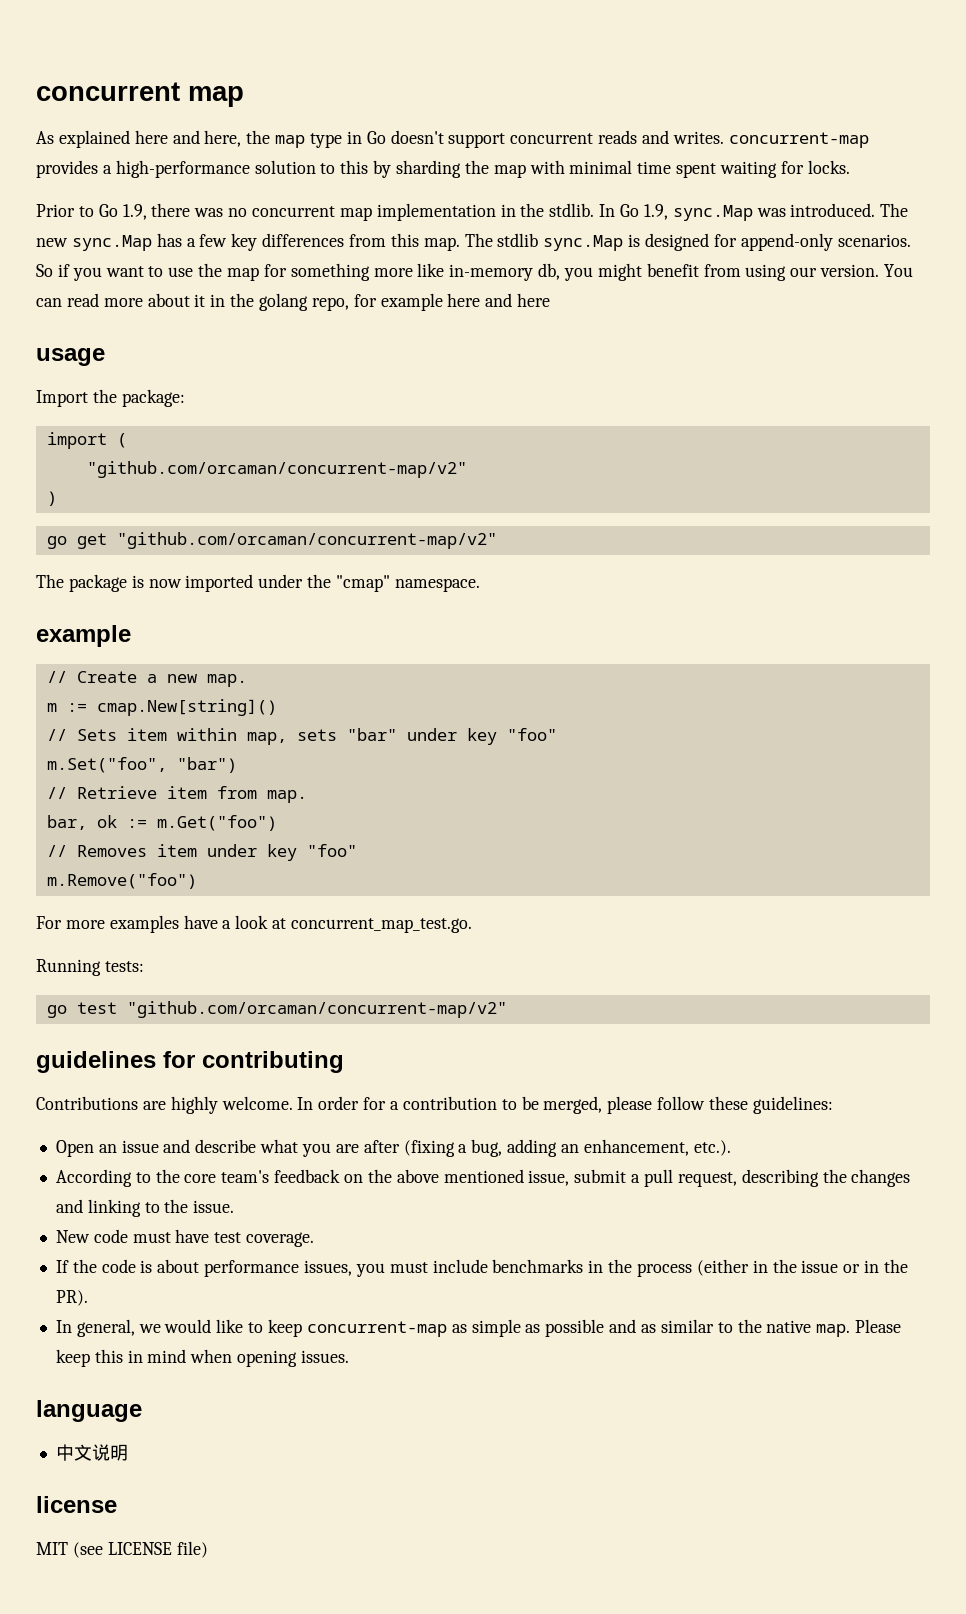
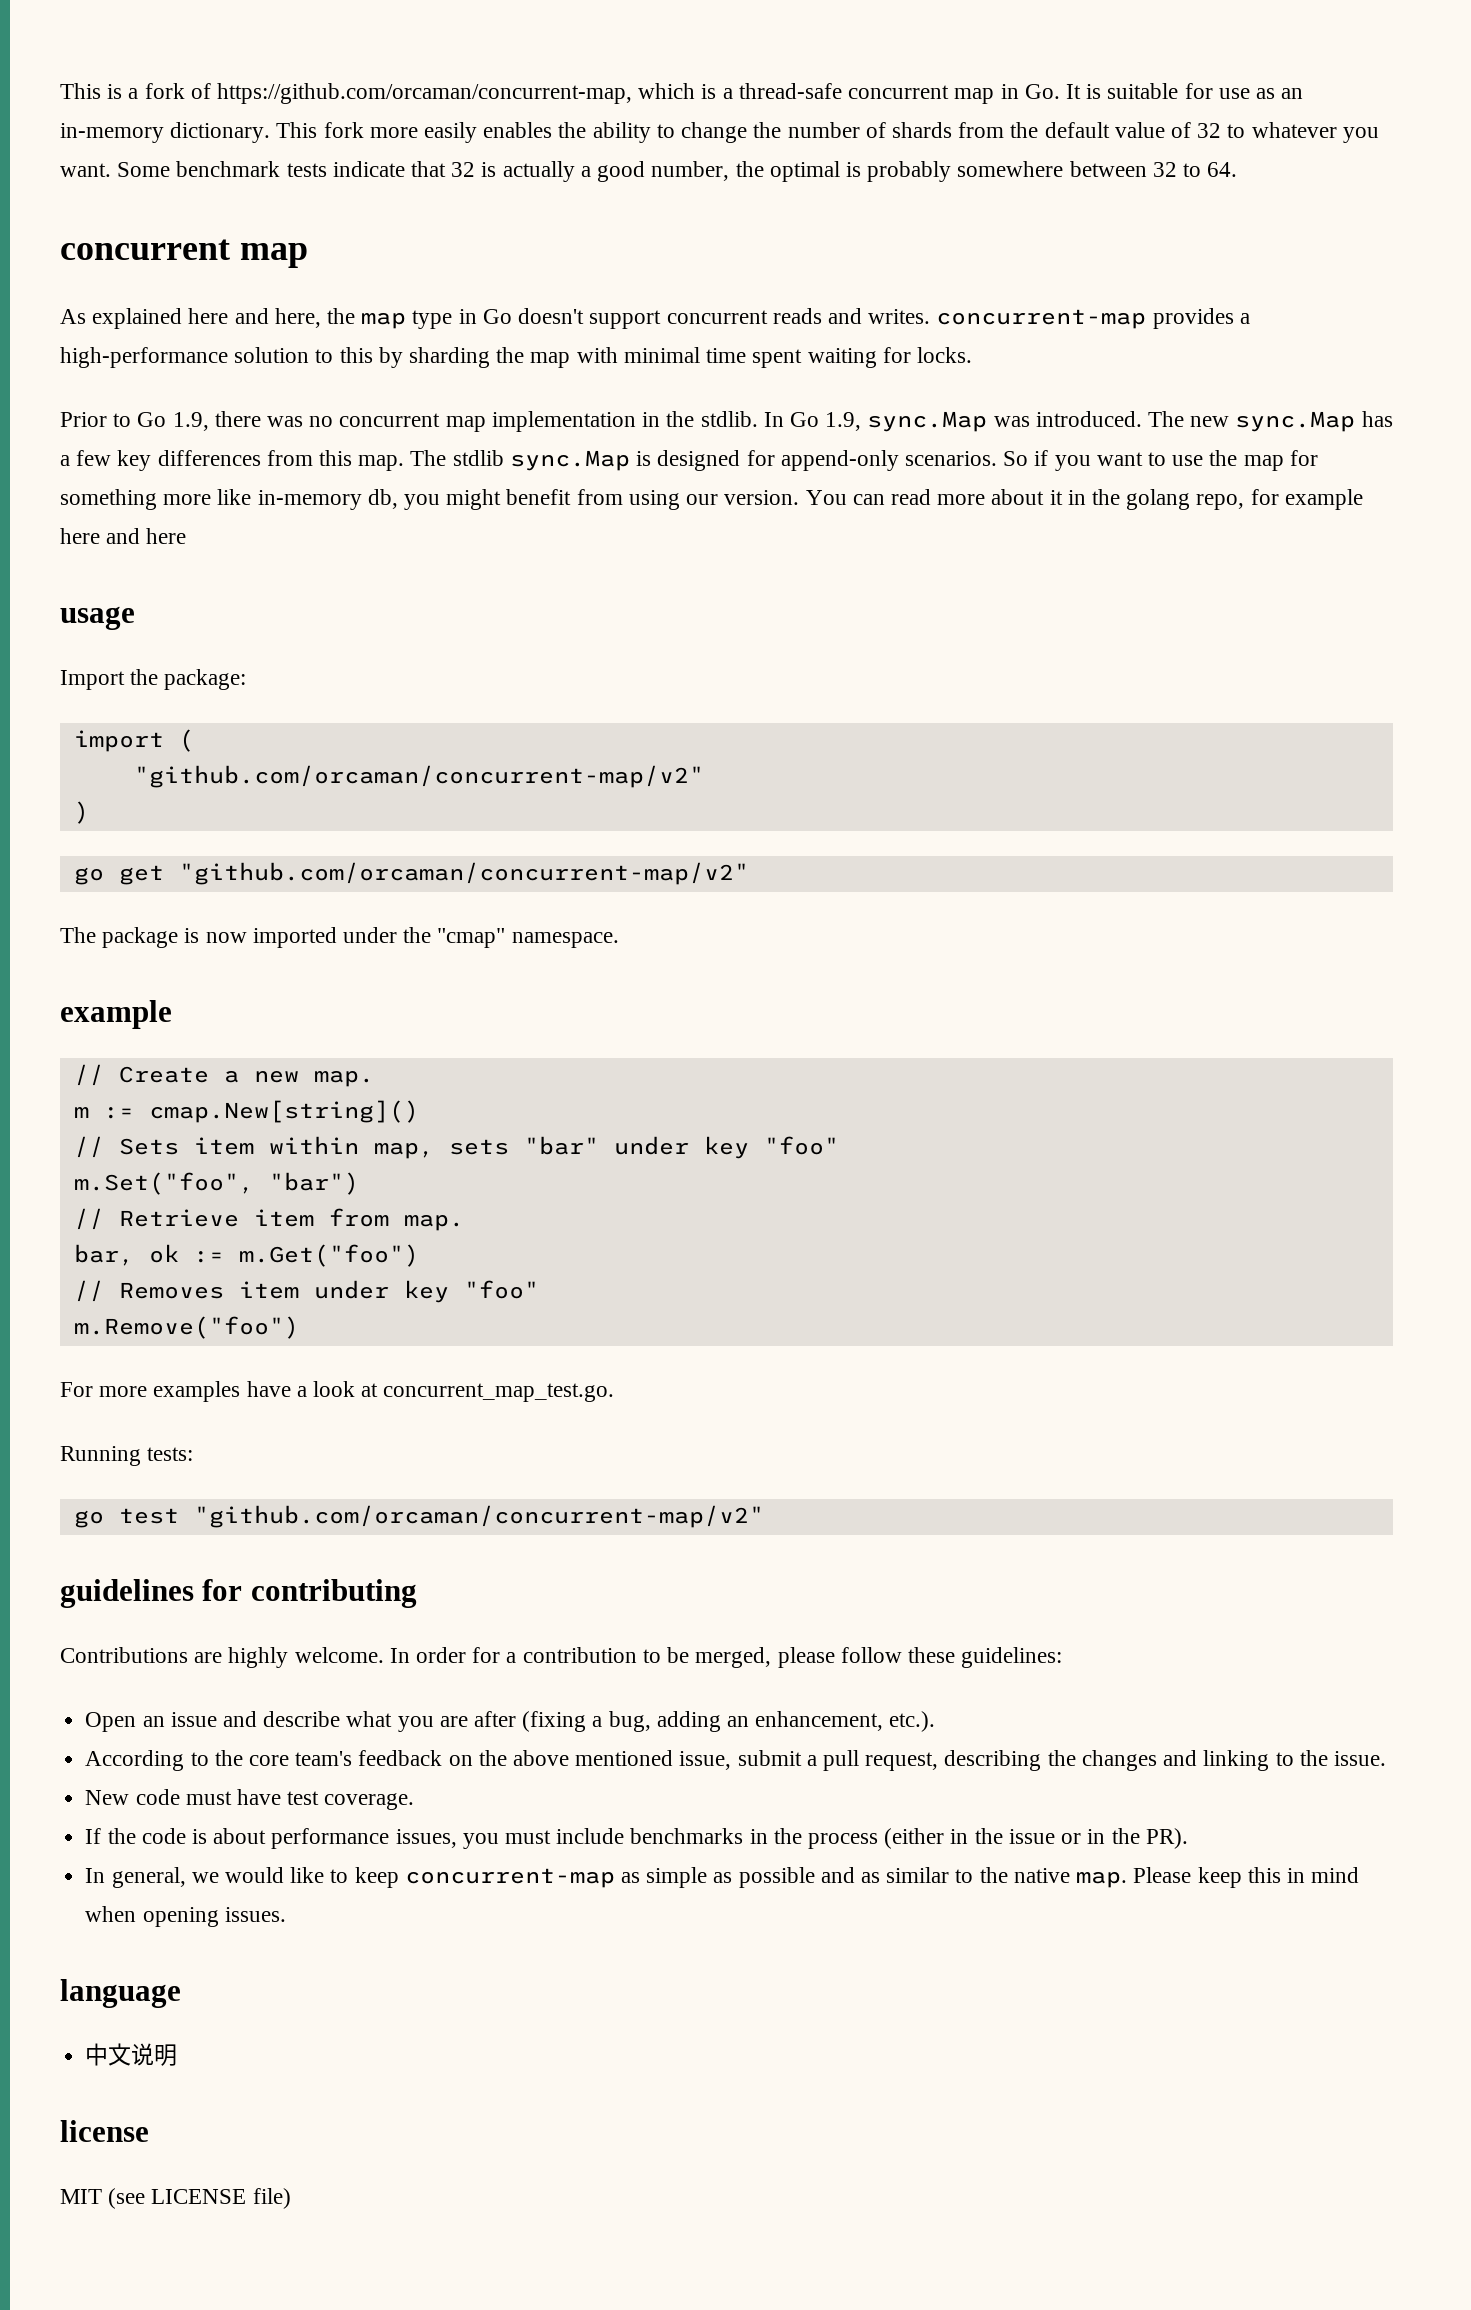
(36, 91) none -> [60,83,1304,104] [60,122,1379,143] [60,161,1238,182] This is a fork of https://github.com/orcaman/concurrent-map, which is a thread-safe concurrent map in Go. It is suitable for use as an in-memory dictionary. This fork more easily enables the ability to change the number of shards from the default value of 32 to whatever you want. Some benchmark tests indicate that 32 is actually a good number, the optimal is probably somewhere between 32 to 64. //

